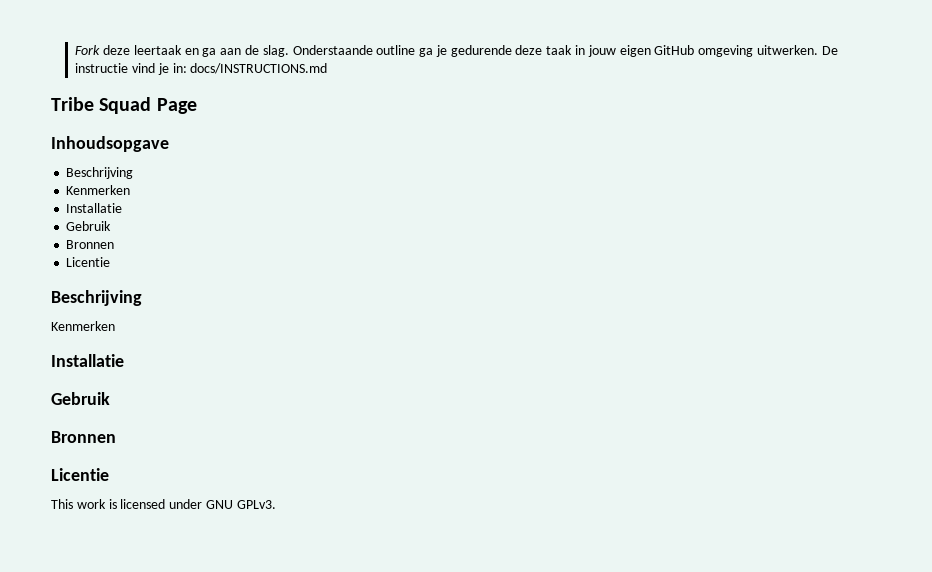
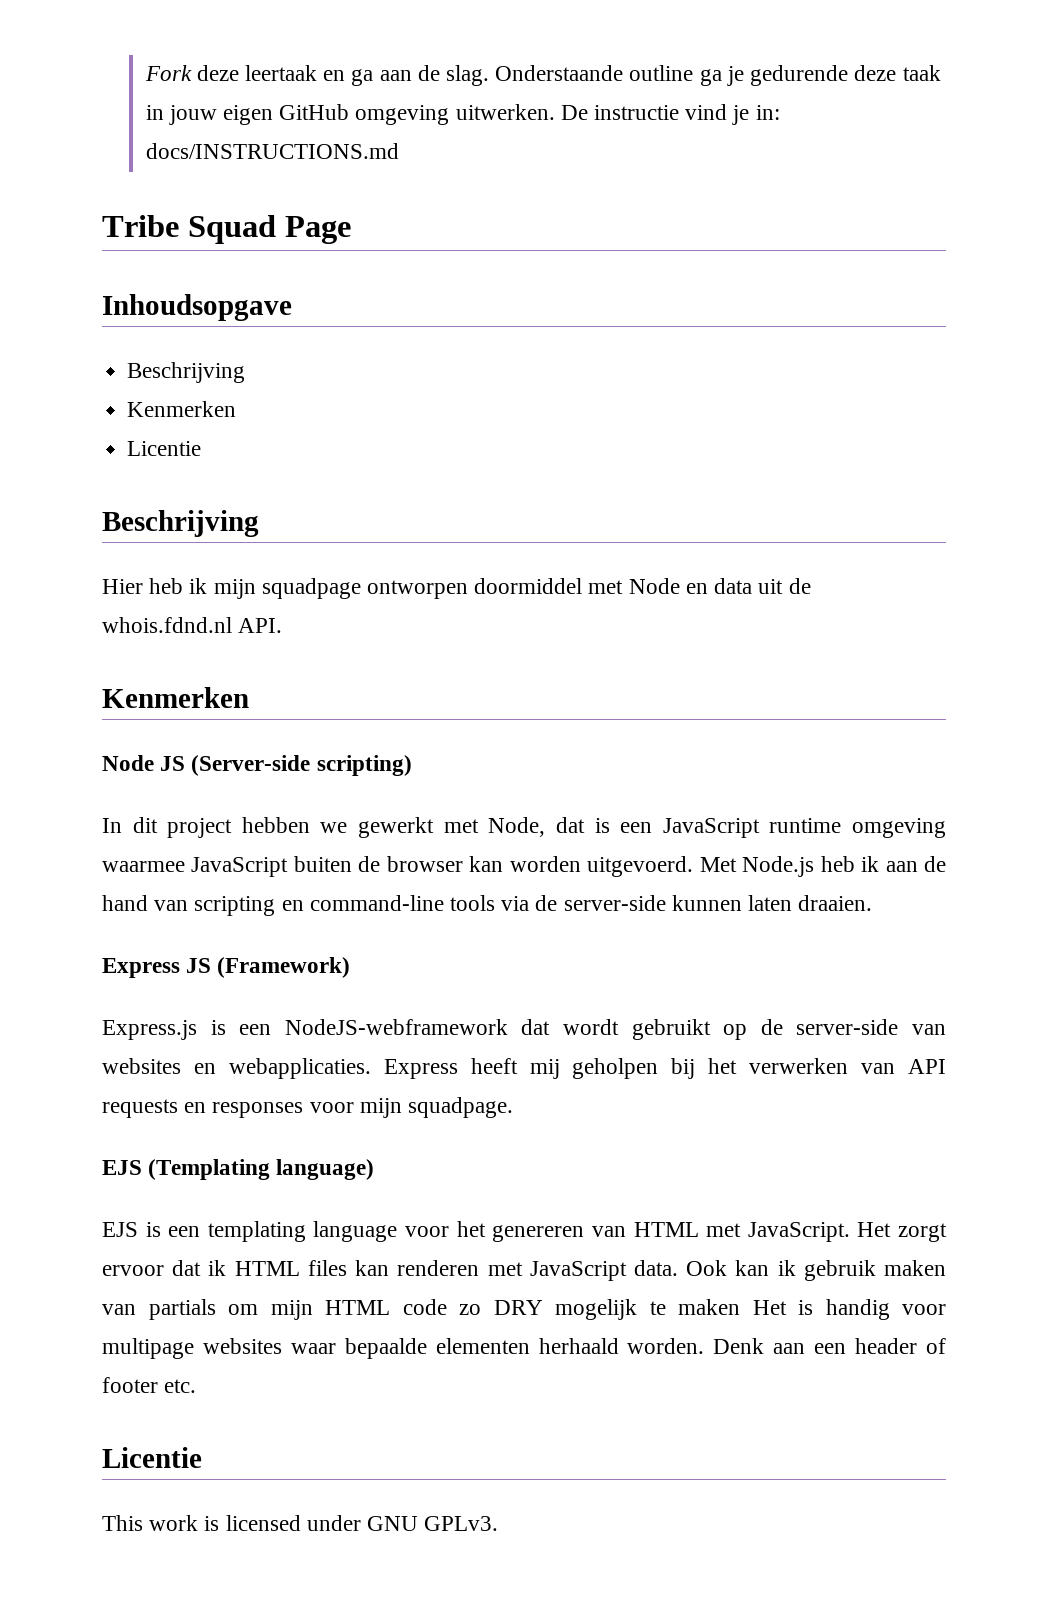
[66,203,123,213] [66,221,112,231] [66,240,115,249] // Installatie // Gebruik // Bronnen -> (237, 409) none
[51,321,115,331] [51,354,124,367] [51,392,110,405] [51,431,116,443] Kenmerken // Installatie // Gebruik // Bronnen -> [102,578,811,599] [102,617,283,633] [102,687,249,708] [102,755,412,776] [102,817,947,838] [102,856,946,877] [102,895,873,916] [102,957,351,978] [102,1019,947,1040] [102,1058,946,1079] [102,1097,514,1118] [102,1159,375,1180] [102,1221,948,1242] [102,1260,946,1281] [102,1299,946,1320] [102,1338,946,1359] [102,1377,197,1393] Hier heb ik mijn squadpage ontworpen doormiddel met Node en data uit de whois.fdnd.nl API. // Kenmerken // Node JS (Server-side scripting) // In dit project hebben we gewerkt met Node, dat is een JavaScript runtime omgeving waarmee JavaScript buiten de browser kan worden uitgevoerd. Met Node.js heb ik aan de hand van scripting en command-line tools via de server-side kunnen laten draaien. // Express JS (Framework) // Express.js is een NodeJS-webframework dat wordt gebruikt op de server-side van websites en webapplicaties. Express heeft mij geholpen bij het verwerken van API requests en responses voor mijn squadpage. // EJS (Templating language) // EJS is een templating language voor het genereren van HTML met JavaScript. Het zorgt ervoor dat ik HTML files kan renderen met JavaScript data. Ook kan ik gebruik maken van partials om mijn HTML code zo DRY mogelijk te maken Het is handig voor multipage websites waar bepaalde elementen herhaald worden. Denk aan een header of footer etc.

